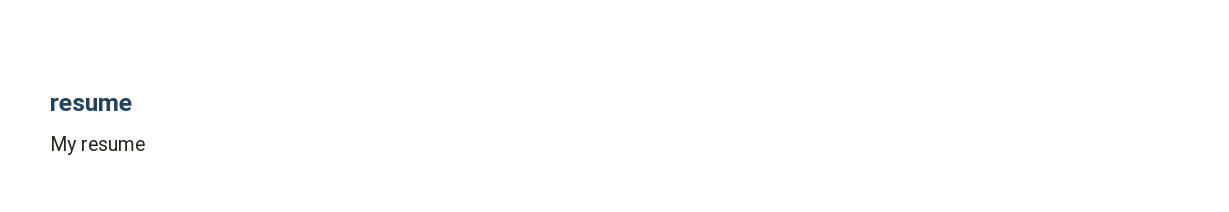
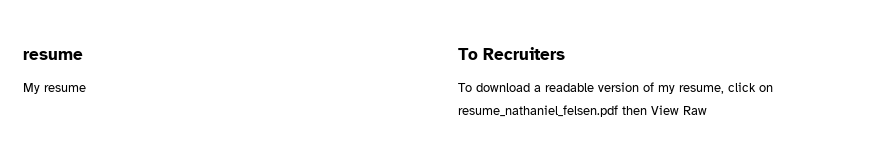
(146, 145) none -> [458,47,565,60] [458,82,773,94] [458,105,707,117] // To Recruiters // To download a readable version of my resume, click on resume_nathaniel_felsen.pdf then View Raw

